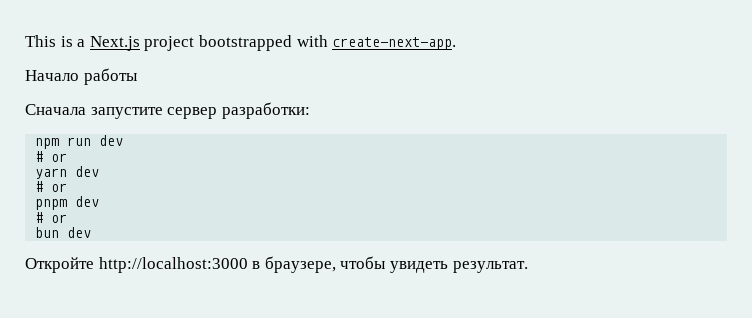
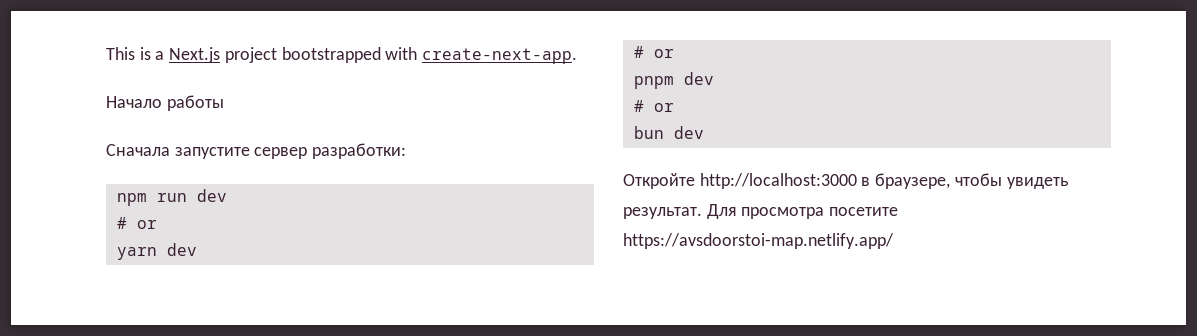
(528, 267) none -> [706,204,899,219] [623,233,894,249] Для просмотра посетите https://avsdoorstoi-map.netlify.app/

